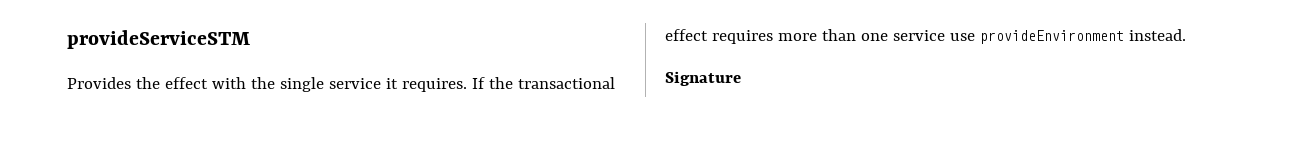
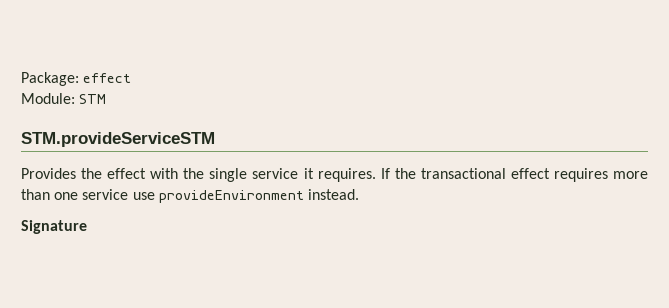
[67,30,250,49] provideServiceSTM -> [21,72,132,86] [21,93,107,104] [21,132,215,147] Package: effect // Module: STM // STM.provideServiceSTM

